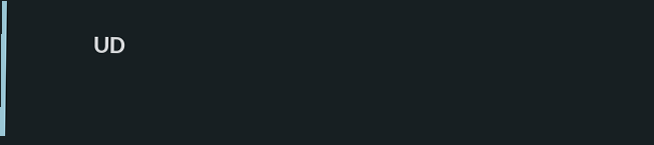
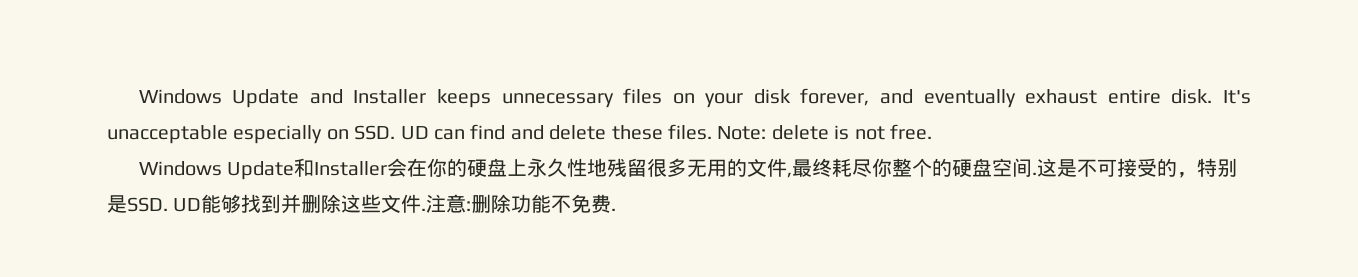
[93,36,126,54] UD -> [138,88,1252,108] [107,124,932,144] [138,158,1237,180] [107,194,617,214] Windows Update and Installer keeps unnecessary files on your disk forever, and eventually exhaust entire disk. It's unacceptable especially on SSD. UD can find and delete these files. Note: delete is not free. // Windows Update和Installer会在你的硬盘上永久性地残留很多无用的文件,最终耗尽你整个的硬盘空间.这是不可接受的，特别是SSD. UD能够找到并删除这些文件.注意:删除功能不免费.

